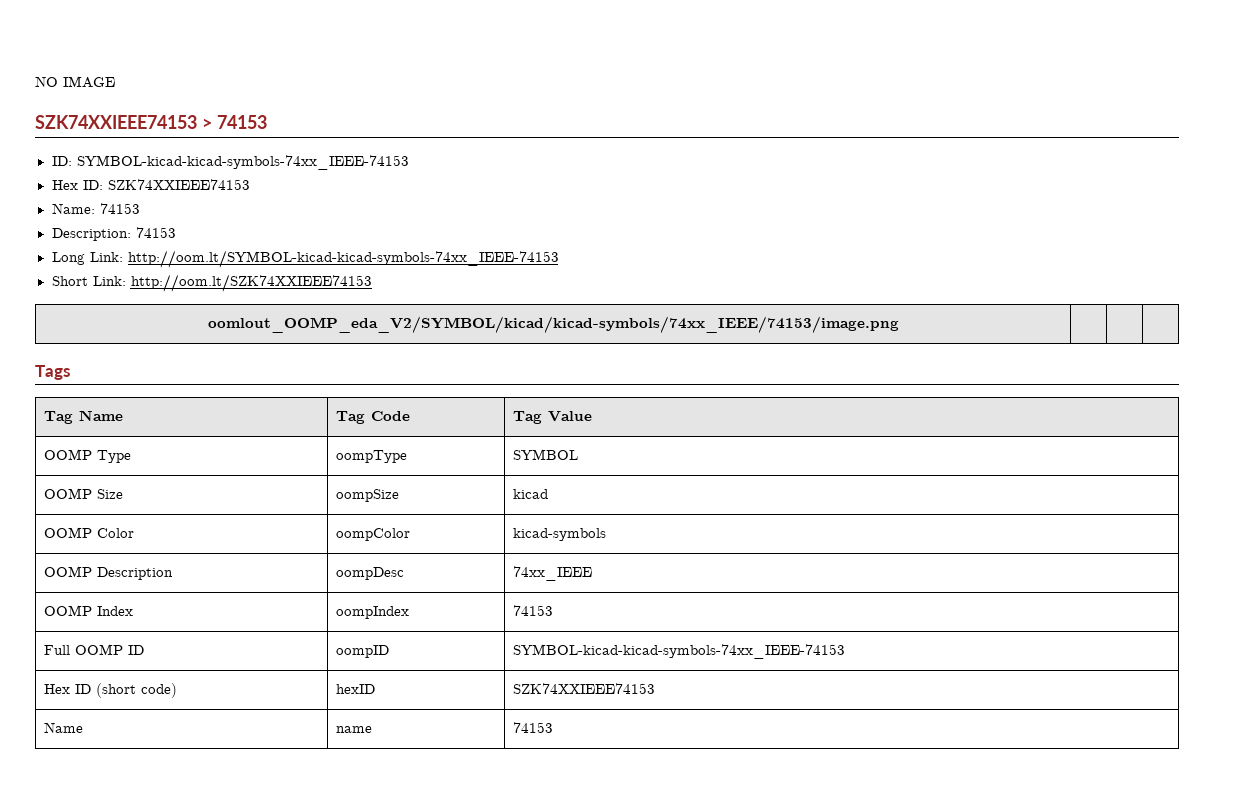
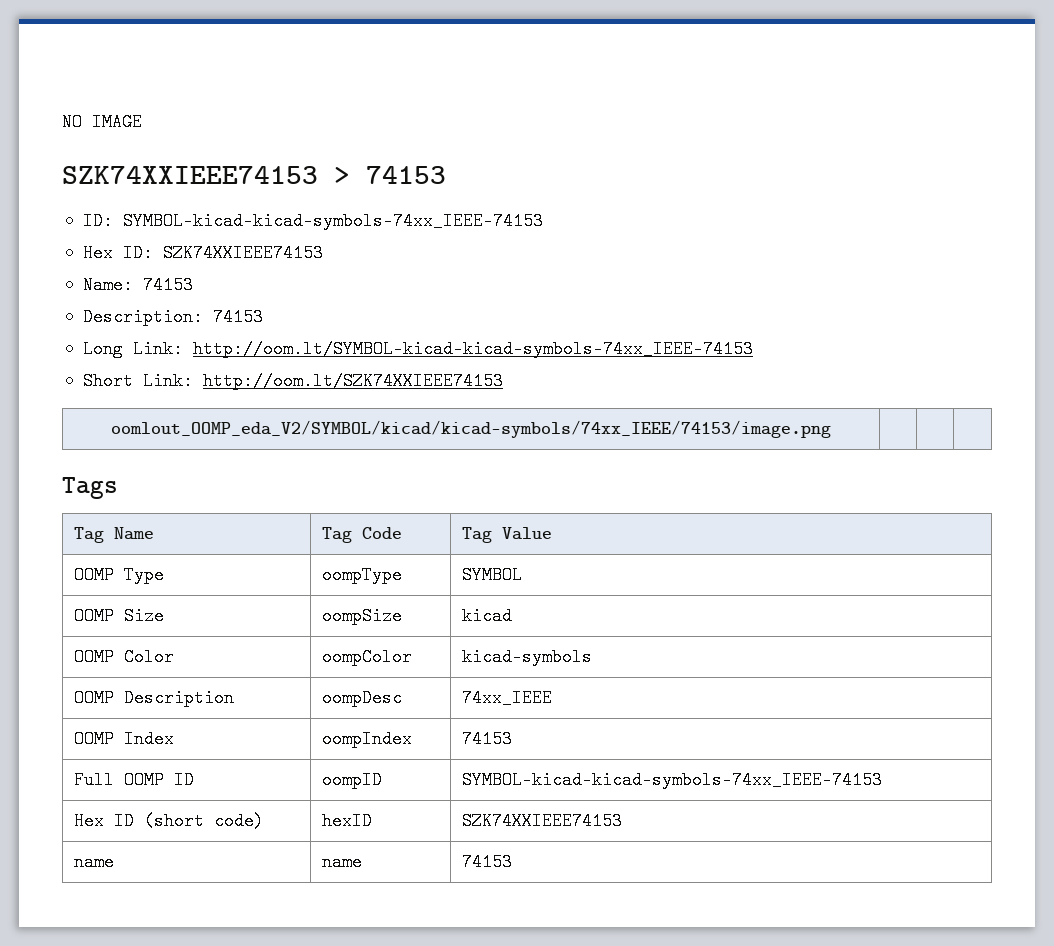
[43,722,83,733] Name -> [74,853,115,871] name

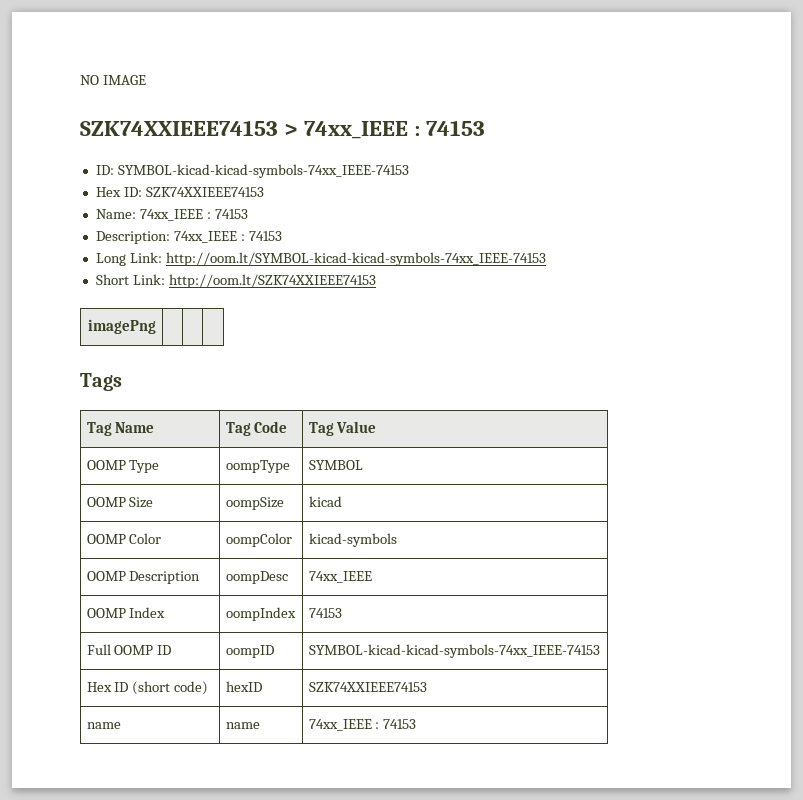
(350, 175) none -> [304,121,421,139] 74xx_IEEE :
(133, 285) none -> [139,209,211,221] 74xx_IEEE :
(203, 317) none -> [173,231,245,243] 74xx_IEEE :
[111,420,831,438] oomlout_OOMP_eda_V2/SYMBOL/kicad/kicad-symbols/74xx_IEEE/74153/image.png -> [87,319,156,334] imagePng
(363, 862) none -> [308,719,380,731] 74xx_IEEE :

